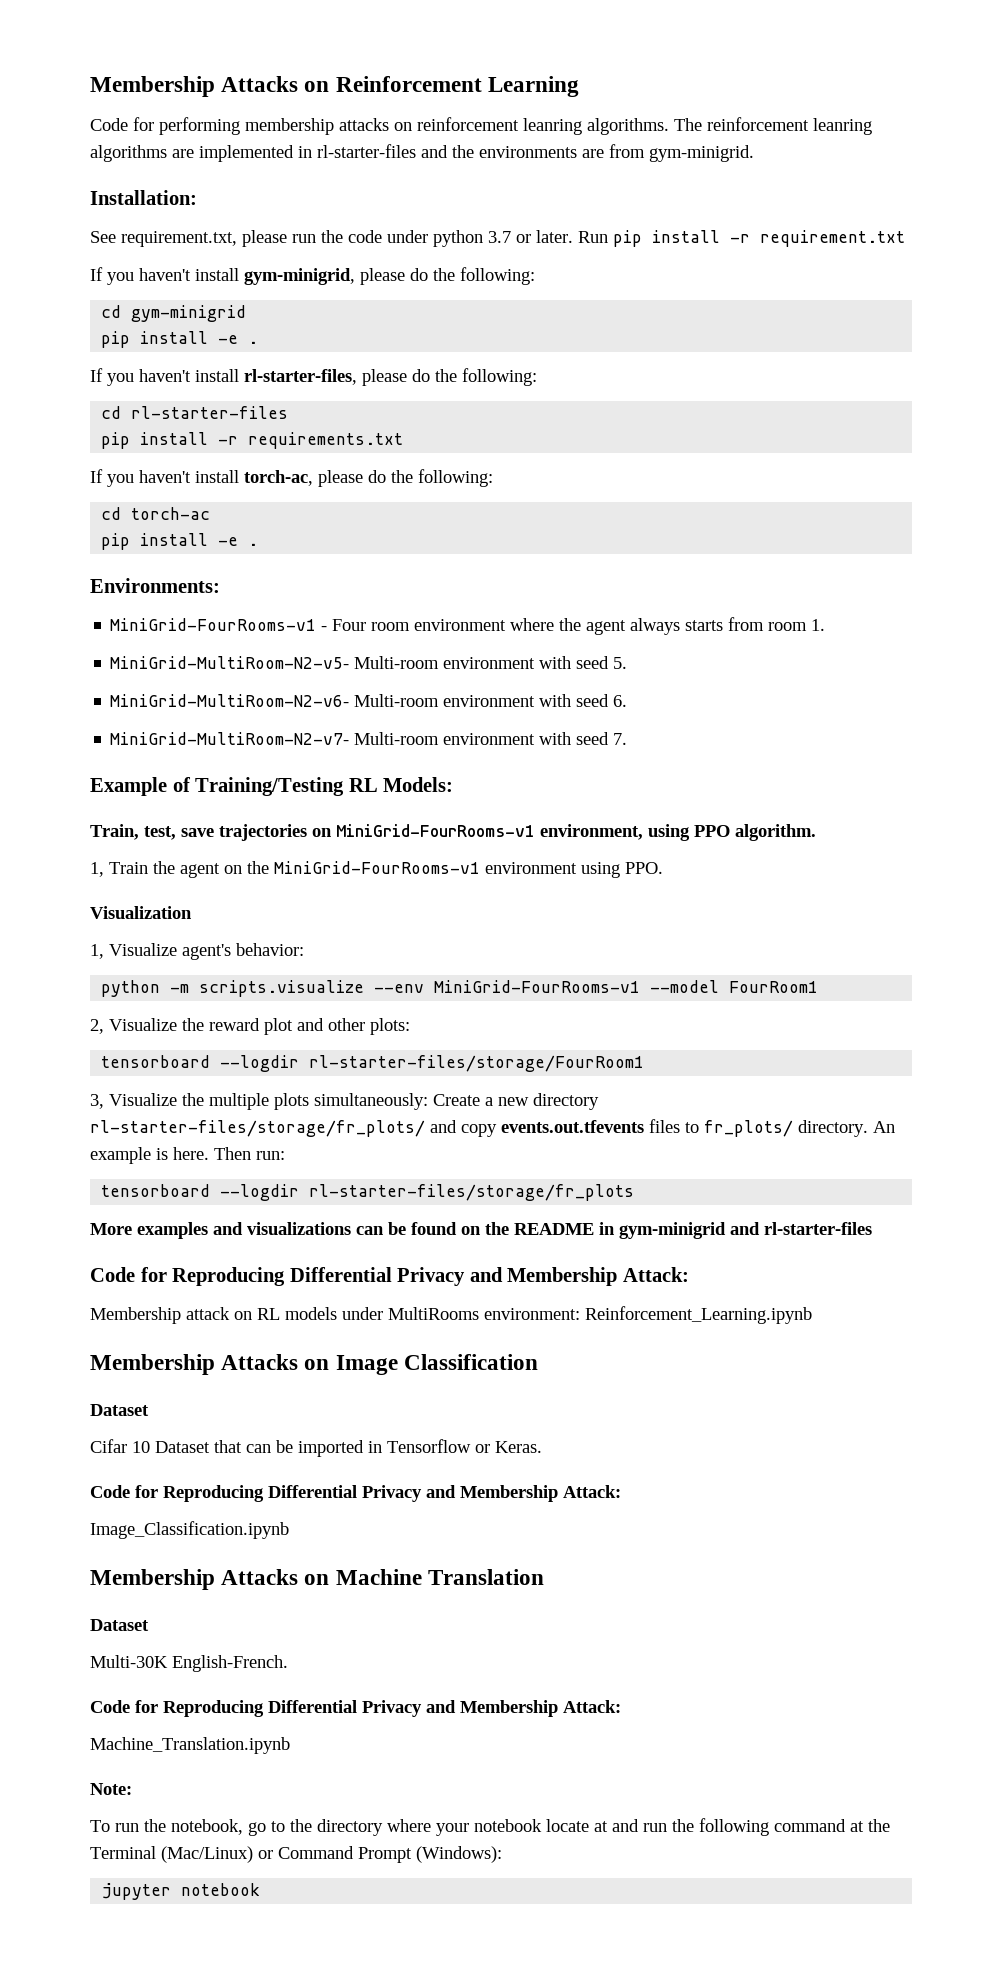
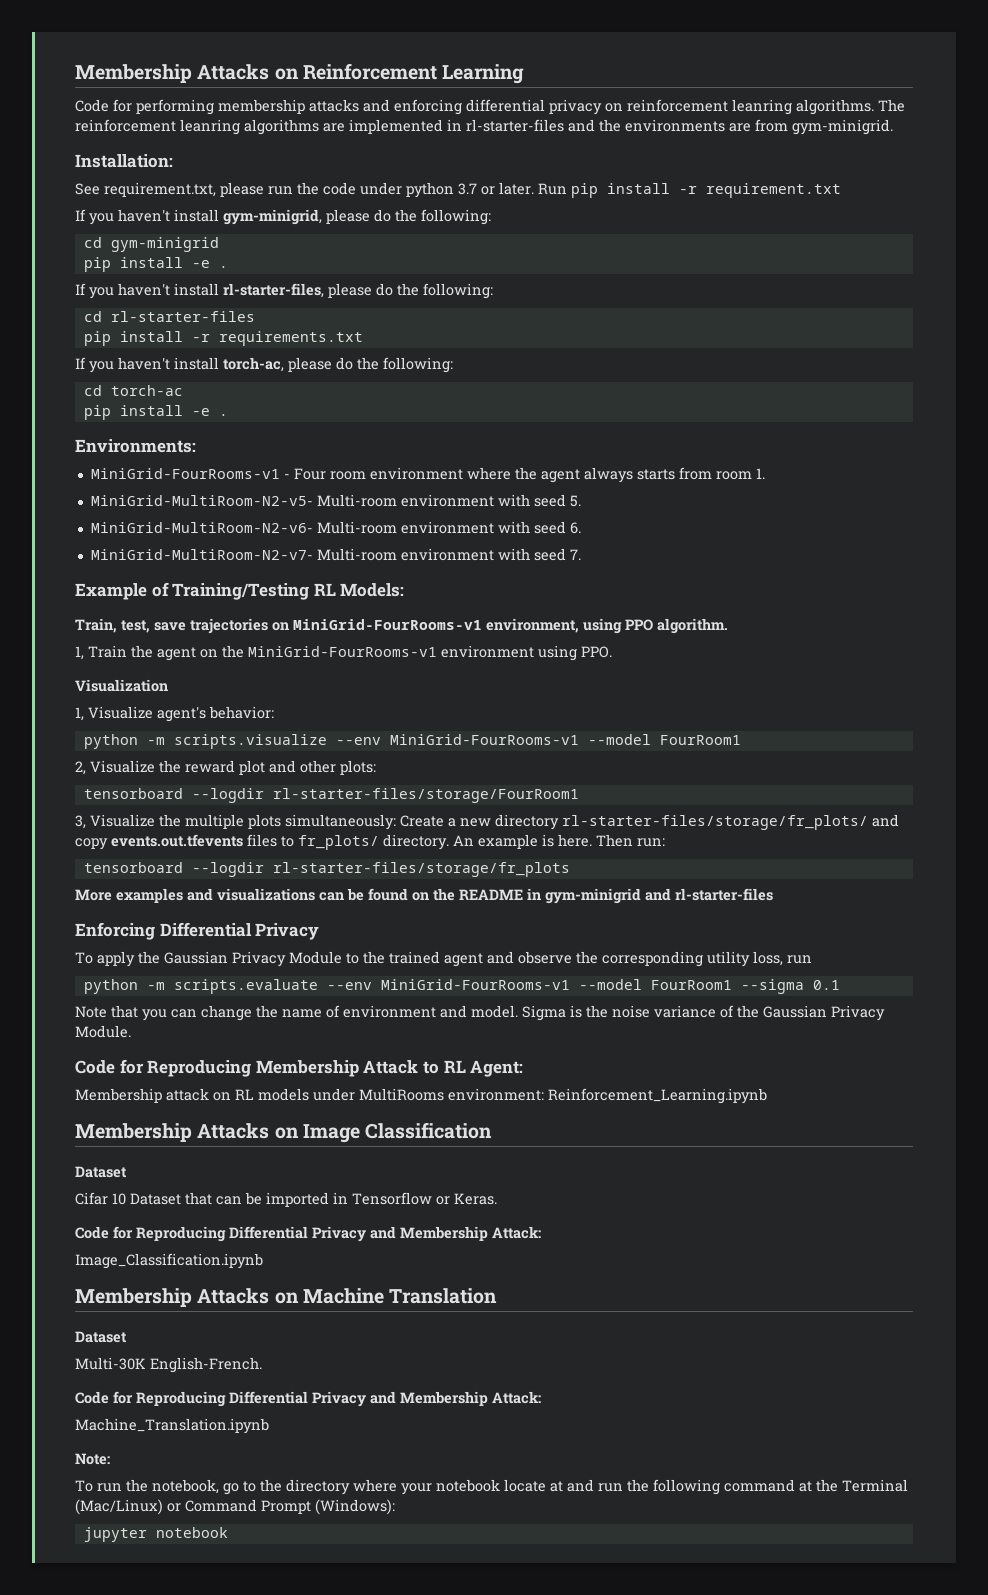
(389, 124) none -> [363,99,602,115] and enforcing differential privacy
[90,1267,689,1286] Code for Reproducing Differential Privacy and Membership Attack: -> [75,922,320,940] [75,951,812,967] [83,979,840,994] [75,1005,885,1021] [75,1025,131,1038] [75,1059,524,1077] Enforcing Differential Privacy // To apply the Gaussian Privacy Module to the trained agent and observe the corresponding utility loss, run // python -m scripts.evaluate --env MiniGrid-FourRooms-v1 --model FourRoom1 --sigma 0.1 // Note that you can change the name of environment and model. Sigma is the noise variance of the Gaussian Privacy Module. // Code for Reproducing Membership Attack to RL Agent:

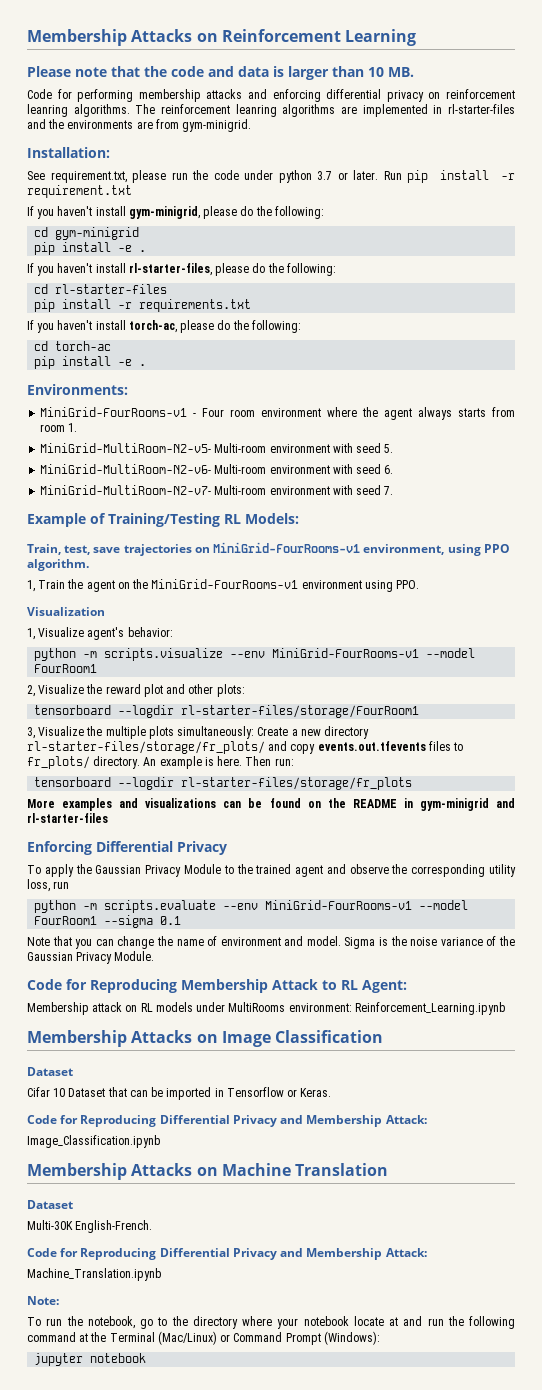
(525, 74) none -> [27,66,414,80] // Please note that the code and data is larger than 10 MB.

